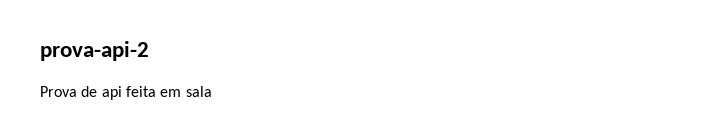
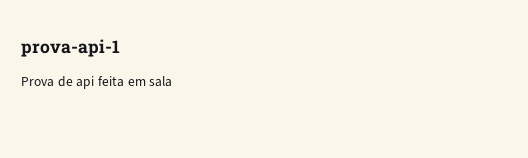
[40,41,149,61] prova-api-2 -> [21,39,120,57] prova-api-1

